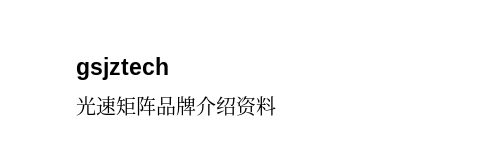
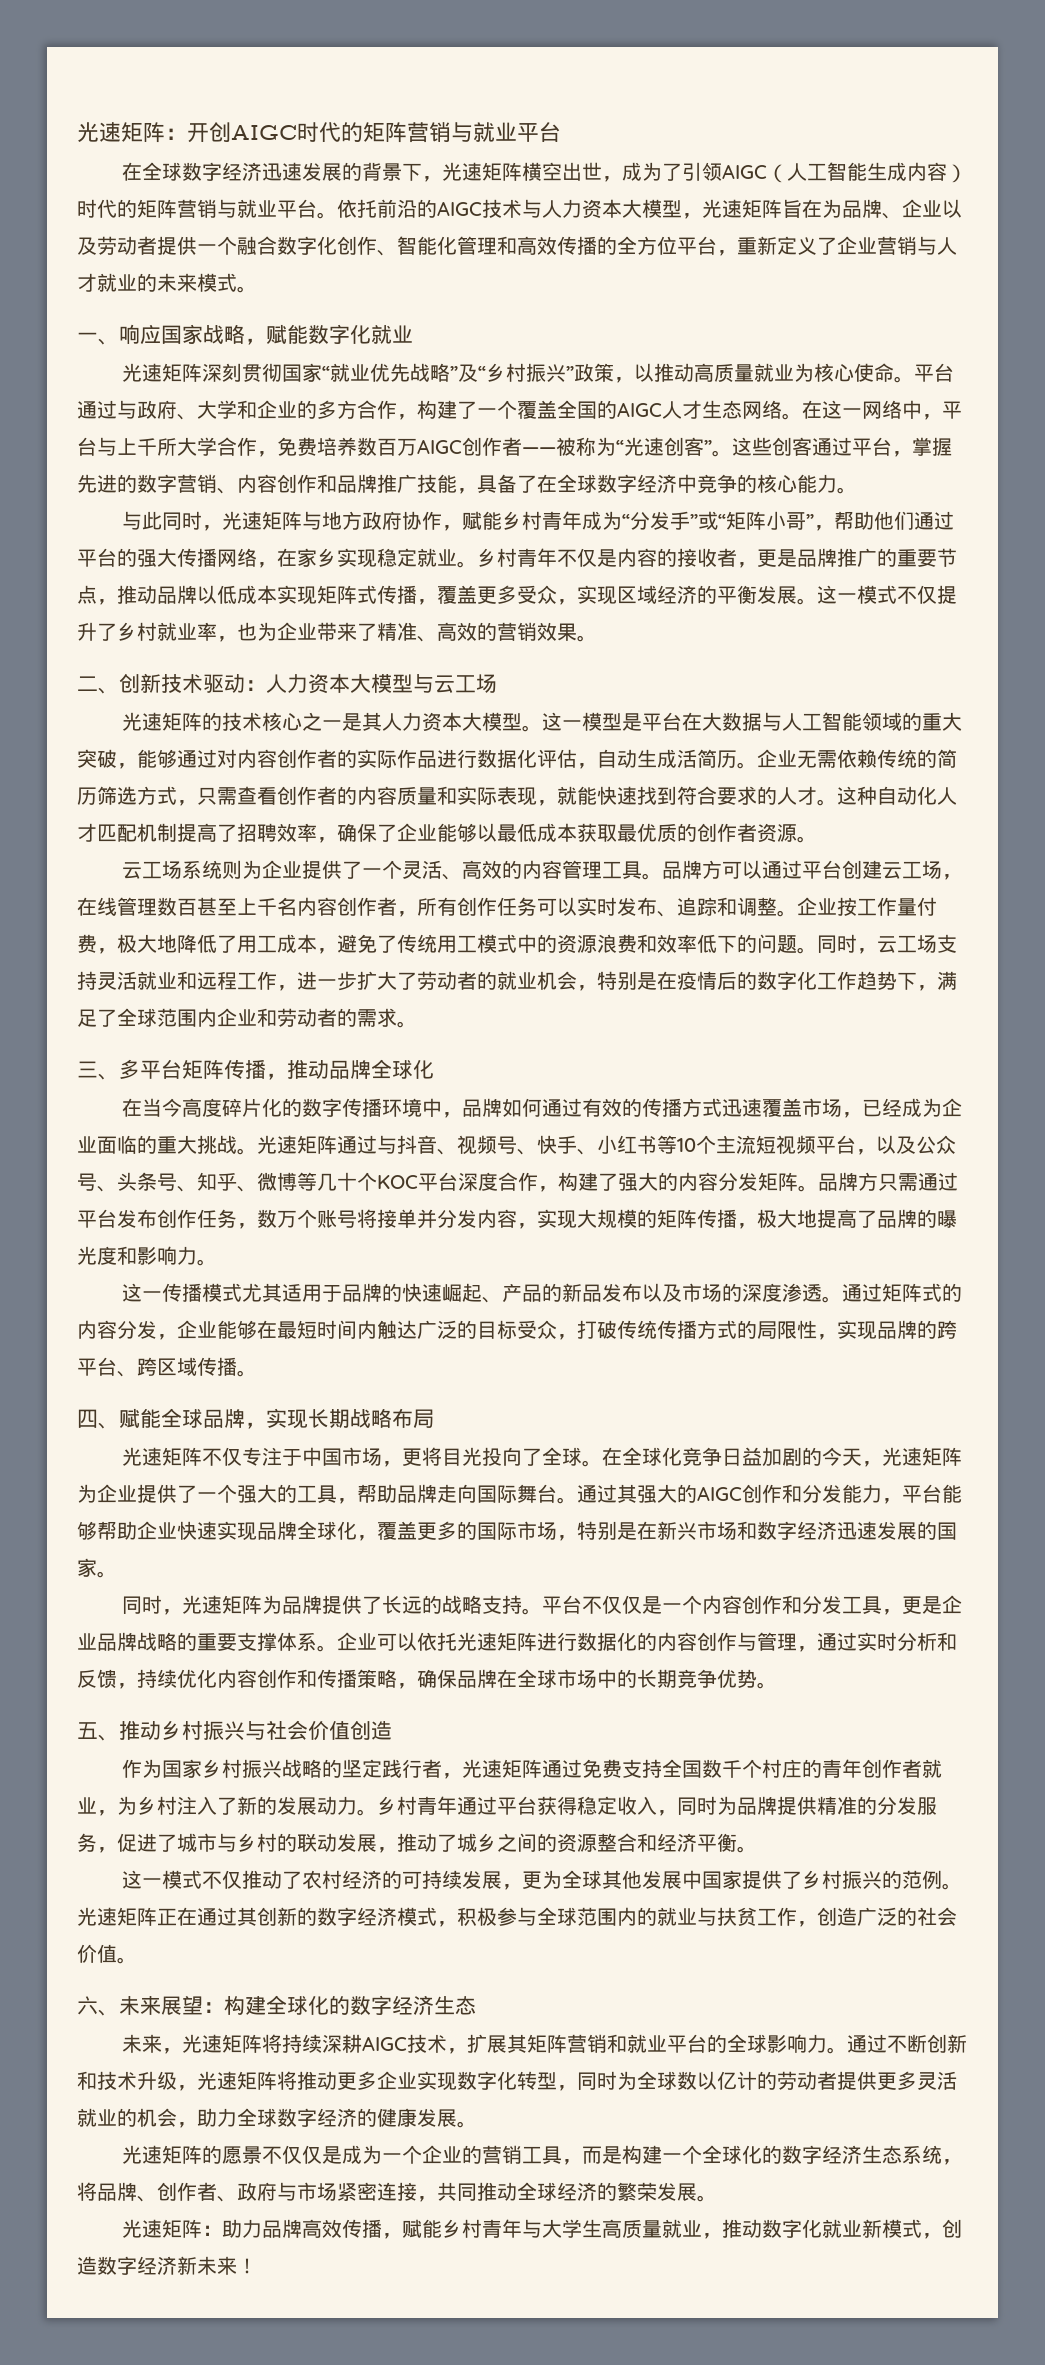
[76,57,169,80] [76,96,276,117] gsjztech // 光速矩阵品牌介绍资料 -> [77,122,561,143] [121,162,967,183] [77,199,962,219] [77,236,957,256] [77,273,257,293] [77,324,413,345] [121,363,954,383] [77,400,962,420] [77,437,952,457] [77,474,857,494] [121,511,954,531] [77,548,957,568] [77,585,957,605] [77,622,597,642] [77,673,497,694] [121,712,962,732] [77,749,957,769] [77,786,957,806] [77,823,817,843] [121,860,962,880] [77,897,937,917] [77,934,957,954] [77,971,957,991] [77,1008,417,1028] [77,1059,434,1080] [121,1098,962,1118] [77,1135,956,1155] [77,1172,958,1192] [77,1209,957,1229] [77,1246,217,1266] [121,1283,962,1303] [77,1320,957,1340] [77,1357,257,1377] [77,1408,434,1429] [121,1447,962,1467] [77,1484,962,1504] [77,1521,957,1541] [77,1558,117,1578] [121,1595,962,1615] [77,1632,957,1652] [77,1669,777,1689] [77,1720,392,1741] [121,1759,942,1779] [77,1796,937,1816] [77,1833,757,1853] [121,1870,962,1890] [77,1907,957,1927] [77,1944,137,1964] [77,1995,476,2016] [121,2034,967,2054] [77,2071,957,2091] [77,2108,477,2128] [121,2145,962,2165] [77,2182,717,2202] [121,2219,962,2239] [77,2256,257,2275] 光速矩阵：开创AIGC时代的矩阵营销与就业平台 // 在全球数字经济迅速发展的背景下，光速矩阵横空出世，成为了引领AIGC（人工智能生成内容）时代的矩阵营销与就业平台。依托前沿的AIGC技术与人力资本大模型，光速矩阵旨在为品牌、企业以及劳动者提供一个融合数字化创作、智能化管理和高效传播的全方位平台，重新定义了企业营销与人才就业的未来模式。 // 一、响应国家战略，赋能数字化就业 // 光速矩阵深刻贯彻国家“就业优先战略”及“乡村振兴”政策，以推动高质量就业为核心使命。平台通过与政府、大学和企业的多方合作，构建了一个覆盖全国的AIGC人才生态网络。在这一网络中，平台与上千所大学合作，免费培养数百万AIGC创作者——被称为“光速创客”。这些创客通过平台，掌握先进的数字营销、内容创作和品牌推广技能，具备了在全球数字经济中竞争的核心能力。 // 与此同时，光速矩阵与地方政府协作，赋能乡村青年成为“分发手”或“矩阵小哥”，帮助他们通过平台的强大传播网络，在家乡实现稳定就业。乡村青年不仅是内容的接收者，更是品牌推广的重要节点，推动品牌以低成本实现矩阵式传播，覆盖更多受众，实现区域经济的平衡发展。这一模式不仅提升了乡村就业率，也为企业带来了精准、高效的营销效果。 // 二、创新技术驱动：人力资本大模型与云工场 // 光速矩阵的技术核心之一是其人力资本大模型。这一模型是平台在大数据与人工智能领域的重大突破，能够通过对内容创作者的实际作品进行数据化评估，自动生成活简历。企业无需依赖传统的简历筛选方式，只需查看创作者的内容质量和实际表现，就能快速找到符合要求的人才。这种自动化人才匹配机制提高了招聘效率，确保了企业能够以最低成本获取最优质的创作者资源。 // 云工场系统则为企业提供了一个灵活、高效的内容管理工具。品牌方可以通过平台创建云工场，在线管理数百甚至上千名内容创作者，所有创作任务可以实时发布、追踪和调整。企业按工作量付费，极大地降低了用工成本，避免了传统用工模式中的资源浪费和效率低下的问题。同时，云工场支持灵活就业和远程工作，进一步扩大了劳动者的就业机会，特别是在疫情后的数字化工作趋势下，满足了全球范围内企业和劳动者的需求。 // 三、多平台矩阵传播，推动品牌全球化 // 在当今高度碎片化的数字传播环境中，品牌如何通过有效的传播方式迅速覆盖市场，已经成为企业面临的重大挑战。光速矩阵通过与抖音、视频号、快手、小红书等10个主流短视频平台，以及公众号、头条号、知乎、微博等几十个KOC平台深度合作，构建了强大的内容分发矩阵。品牌方只需通过平台发布创作任务，数万个账号将接单并分发内容，实现大规模的矩阵传播，极大地提高了品牌的曝光度和影响力。 // 这一传播模式尤其适用于品牌的快速崛起、产品的新品发布以及市场的深度渗透。通过矩阵式的内容分发，企业能够在最短时间内触达广泛的目标受众，打破传统传播方式的局限性，实现品牌的跨平台、跨区域传播。 // 四、赋能全球品牌，实现长期战略布局 // 光速矩阵不仅专注于中国市场，更将目光投向了全球。在全球化竞争日益加剧的今天，光速矩阵为企业提供了一个强大的工具，帮助品牌走向国际舞台。通过其强大的AIGC创作和分发能力，平台能够帮助企业快速实现品牌全球化，覆盖更多的国际市场，特别是在新兴市场和数字经济迅速发展的国家。 // 同时，光速矩阵为品牌提供了长远的战略支持。平台不仅仅是一个内容创作和分发工具，更是企业品牌战略的重要支撑体系。企业可以依托光速矩阵进行数据化的内容创作与管理，通过实时分析和反馈，持续优化内容创作和传播策略，确保品牌在全球市场中的长期竞争优势。 // 五、推动乡村振兴与社会价值创造 // 作为国家乡村振兴战略的坚定践行者，光速矩阵通过免费支持全国数千个村庄的青年创作者就业，为乡村注入了新的发展动力。乡村青年通过平台获得稳定收入，同时为品牌提供精准的分发服务，促进了城市与乡村的联动发展，推动了城乡之间的资源整合和经济平衡。 // 这一模式不仅推动了农村经济的可持续发展，更为全球其他发展中国家提供了乡村振兴的范例。光速矩阵正在通过其创新的数字经济模式，积极参与全球范围内的就业与扶贫工作，创造广泛的社会价值。 // 六、未来展望：构建全球化的数字经济生态 // 未来，光速矩阵将持续深耕AIGC技术，扩展其矩阵营销和就业平台的全球影响力。通过不断创新和技术升级，光速矩阵将推动更多企业实现数字化转型，同时为全球数以亿计的劳动者提供更多灵活就业的机会，助力全球数字经济的健康发展。 // 光速矩阵的愿景不仅仅是成为一个企业的营销工具，而是构建一个全球化的数字经济生态系统，将品牌、创作者、政府与市场紧密连接，共同推动全球经济的繁荣发展。 // 光速矩阵：助力品牌高效传播，赋能乡村青年与大学生高质量就业，推动数字化就业新模式，创造数字经济新未来！

